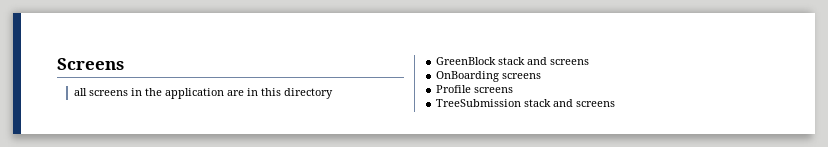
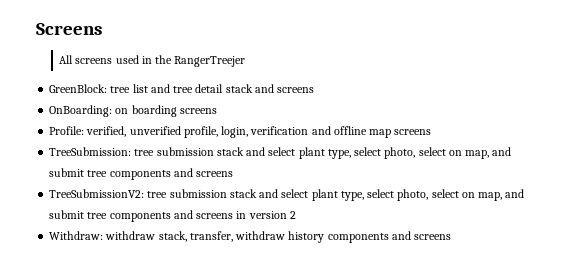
[74,88,334,99] [436,57,590,65] [436,71,542,82] [436,85,514,93] [436,99,552,107] all screens in the application are in this directory // GreenBlock stack and screens // OnBoarding screens // Profile screens // TreeSubmission stack -> [59,55,246,67] [49,84,315,93] [49,105,217,117] [49,126,432,138] [49,147,512,159] [49,168,234,180] [49,189,525,201] [49,210,296,222] [49,231,389,243] All screens used in the RangerTreejer // GreenBlock: tree list and tree detail stack and screens // OnBoarding: on boarding screens // Profile: verified, unverified profile, login, verification and offline map screens // TreeSubmission: tree submission stack and select plant type, select photo, select on map, and submit tree components and screens // TreeSubmissionV2: tree submission stack and select plant type, select photo, select on map, and submit tree components and screens in version 2 // Withdraw: withdraw stack, transfer, withdraw history components

